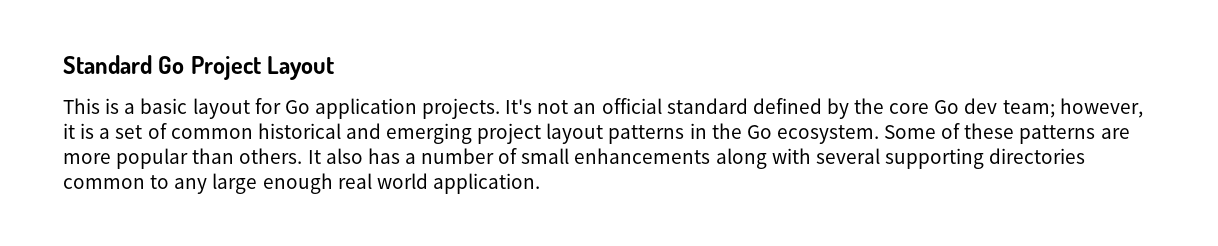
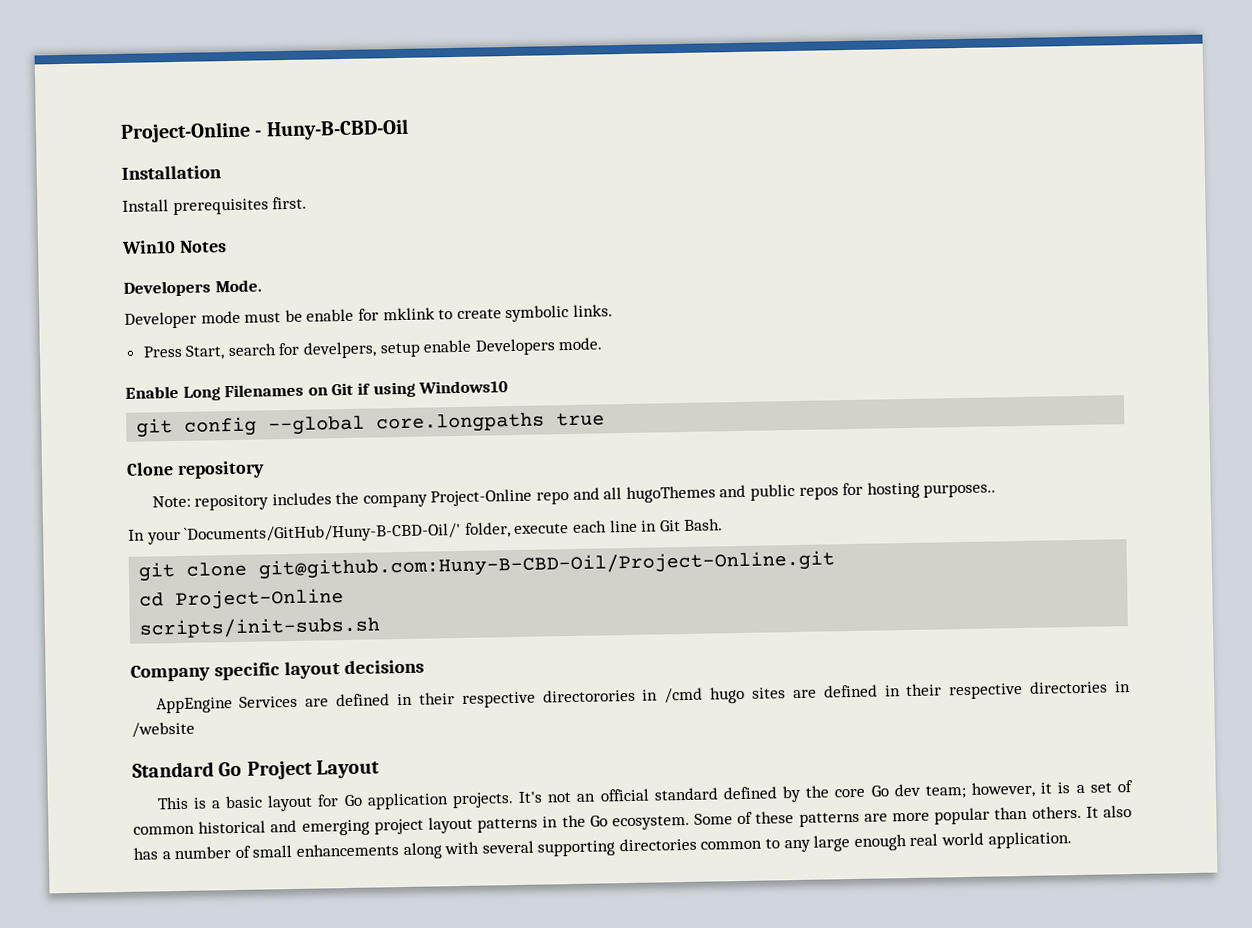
(63, 64) none -> [120,118,409,143] [121,165,222,180] [122,196,308,216] [121,239,227,254] [123,279,262,297] [124,304,613,329] [142,337,603,360] [125,380,509,401] [136,412,606,438] [126,460,265,479] [151,481,997,511] [128,518,724,545] [138,550,836,582] [139,588,345,611] [139,616,381,639] [130,659,424,682] [155,680,1132,714] [131,721,195,738] Project-Online - Huny-B-CBD-Oil // Installation // Install prerequisites first. // Win10 Notes // Developers Mode. // Developer mode must be enable for mklink to create symbolic links. // Press Start, search for develpers, setup enable Developers mode. // Enable Long Filenames on Git if using Windows10 // git config --global core.longpaths true // Clone repository // Note: repository includes the company Project-Online repo and all hugoThemes and public repos for hosting purposes.. // In your `Documents/GitHub/Huny-B-CBD-Oil/' folder, execute each line in Git Bash. // git clone git@github.com:Huny-B-CBD-Oil/Project-Online.git // cd Project-Online // scripts/init-subs.sh // Company specific layout decisions // AppEngine Services are defined in their respective directorories in /cmd hugo sites are defined in their respective directories in /website //

